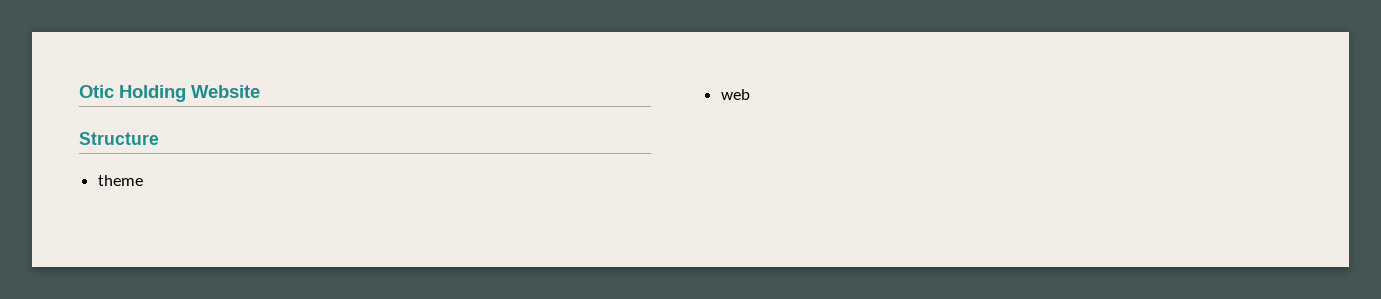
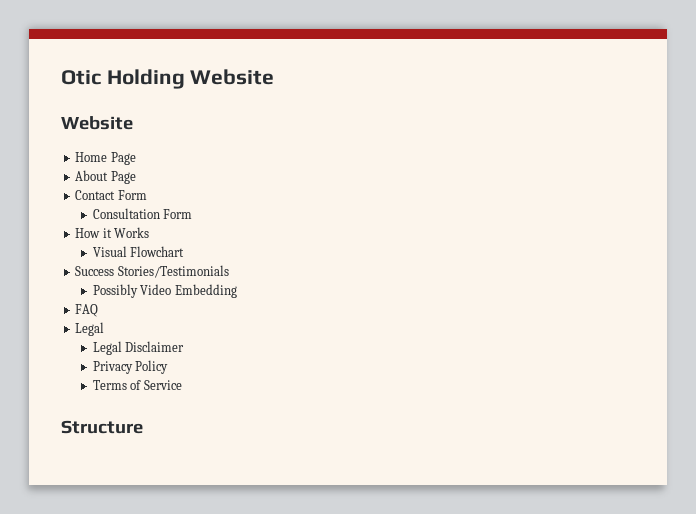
(260, 91) none -> [61,116,133,130] [75,152,136,165] [75,170,136,184] [75,190,147,200] [92,208,193,219] [75,227,150,238] [92,246,185,257] [75,265,229,278] [92,284,237,298] [75,304,99,317] [75,322,105,336] [92,341,185,355] [92,360,169,374] [92,380,182,390] // Website // Home Page // About Page // Contact Form // Consultation Form // How it Works // Visual Flowchart // Success Stories/Testimonials // Possibly Video Embedding // FAQ // Legal // Legal Disclaimer // Privacy Policy // Terms of Service
[97,175,143,186] [720,89,750,100] // theme // web -> (143, 427) none

